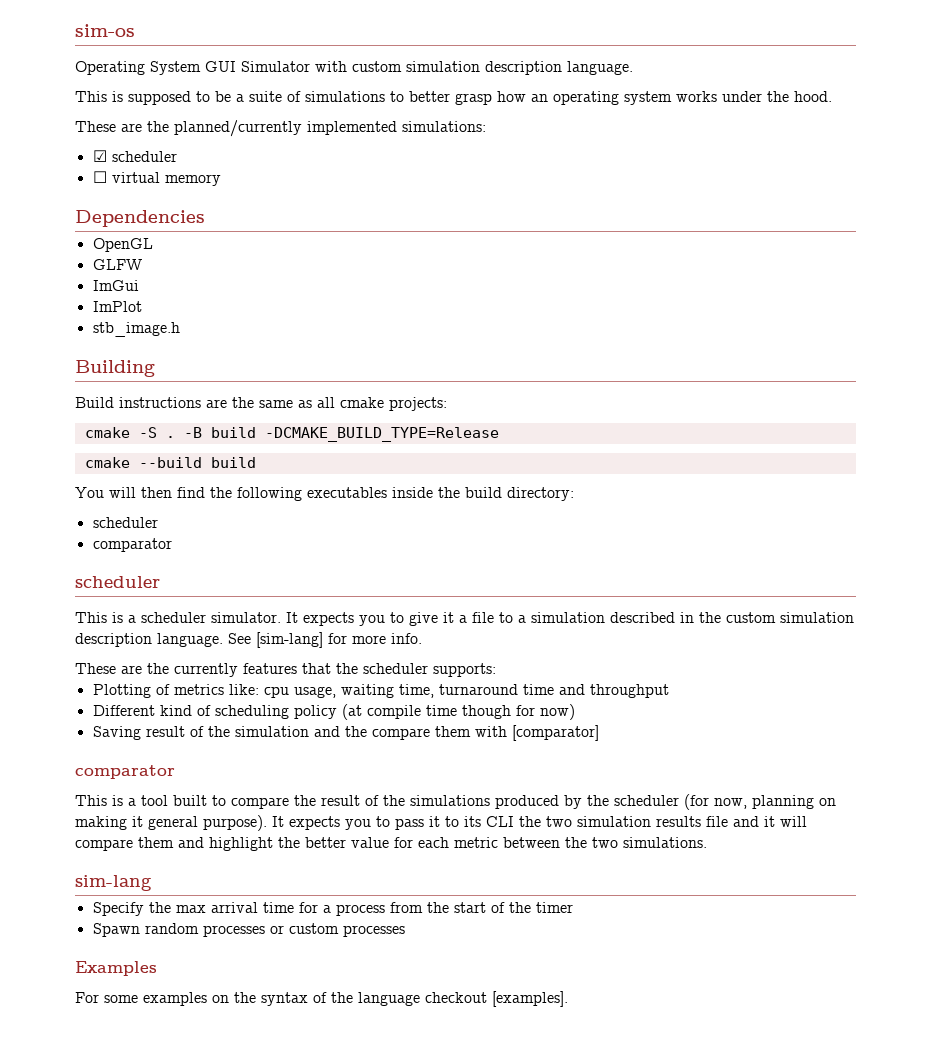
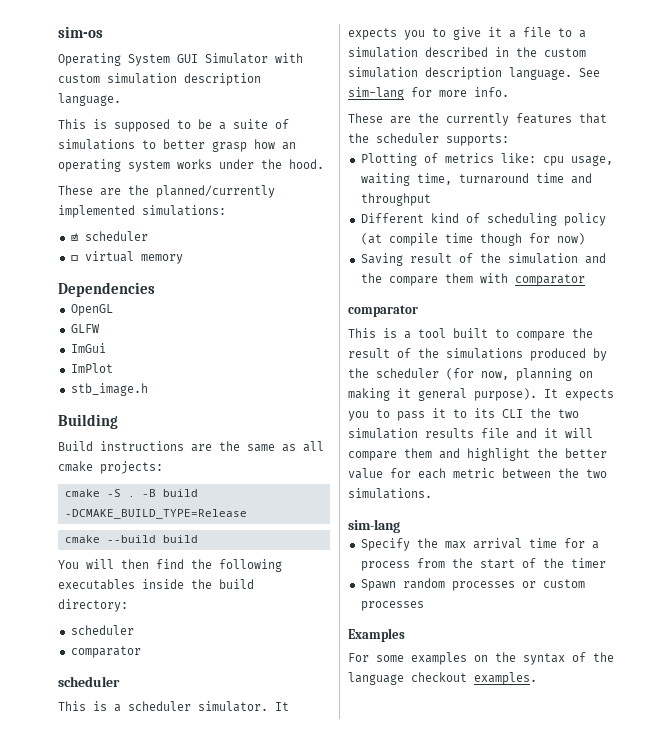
[256,632,323,648] [sim-lang] -> [348,87,404,100] sim-lang
[511,725,599,741] [comparator] -> [514,274,585,286] comparator
[492,991,568,1007] [examples]. -> [474,672,537,685] examples.

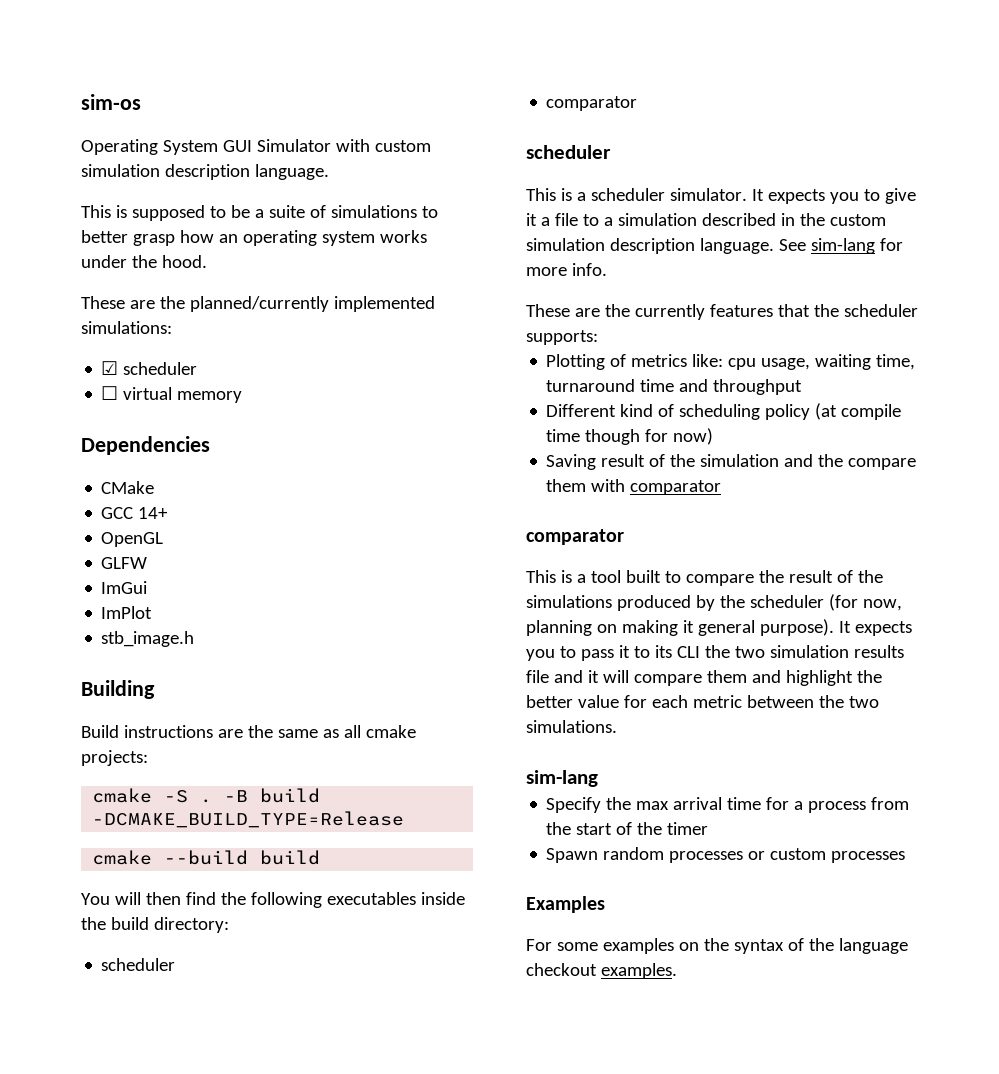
(155, 289) none -> [101,481,155,494] [101,507,169,519] // CMake // GCC 14+

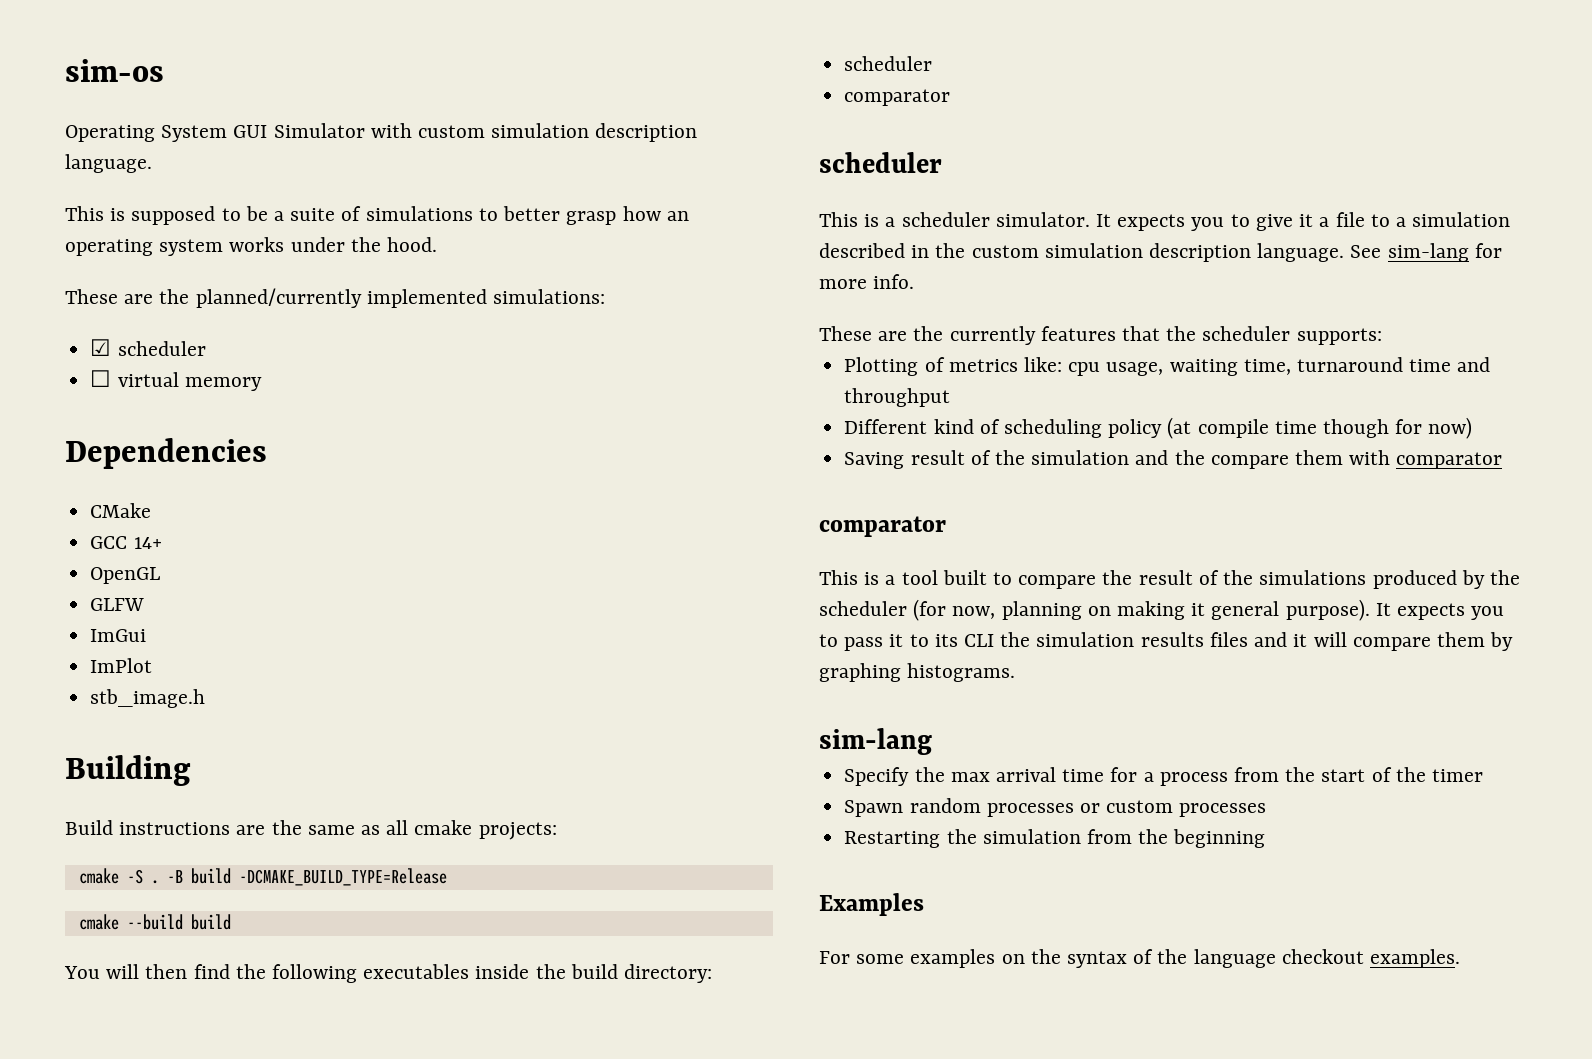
[734,646,765,658] two -> (1031, 639) none
[526,670,549,683] file -> [1209,632,1248,647] files
[751,670,882,686] [526,695,879,708] [526,720,617,733] and highlight the better value for each metric between the two simulations. -> [1490,632,1514,651] [819,663,1016,682] by graphing histograms.
(906, 857) none -> [844,829,1266,848] // Restarting the simulation from the beginning

